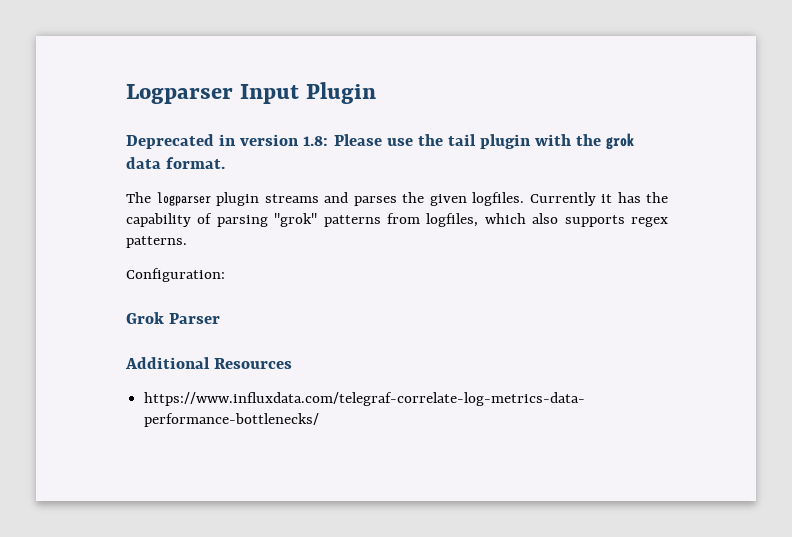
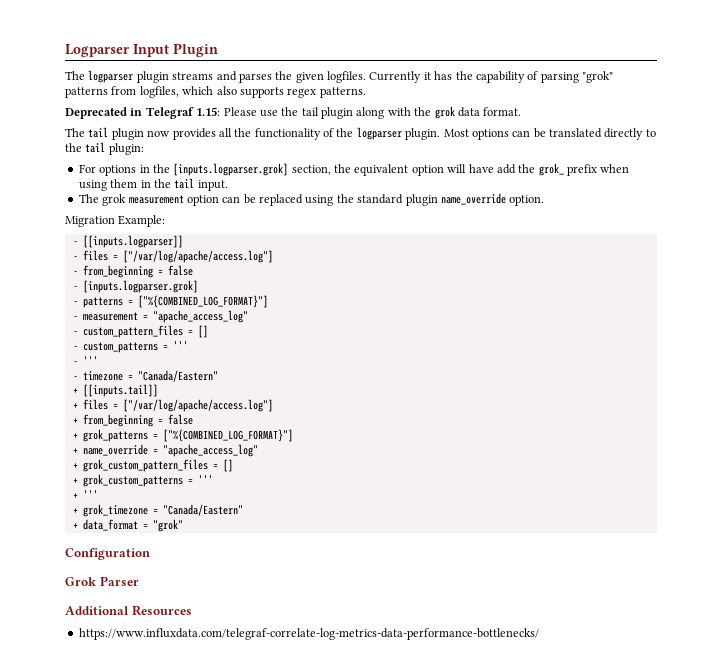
[126,133,635,150] [126,157,226,169] // Deprecated in version 1.8: Please use the tail plugin with the grok data format. -> (218, 50) none
[126,268,225,282] Configuration: -> [65,106,522,119] [65,127,656,140] [65,142,144,155] [78,163,630,176] [78,178,228,191] [78,193,545,206] [65,215,166,227] [72,235,183,248] [72,250,273,263] [72,265,193,278] [72,280,198,293] [72,295,268,308] [72,310,248,323] [72,325,208,338] [72,341,188,353] [72,356,98,365] [72,370,218,382] [72,384,158,397] [72,399,273,412] [72,414,193,427] [72,429,293,442] [72,444,258,457] [72,459,233,472] [72,474,213,487] [72,490,98,499] [72,504,243,517] [72,519,183,532] [65,548,150,560] Deprecated in Telegraf 1.15: Please use the tail plugin along with the grok data format. // The tail plugin now provides all the functionality of the logparser plugin. Most options can be translated directly to the tail plugin: // For options in the [inputs.logparser.grok] section, the equivalent option will have add the grok_ prefix when using them in the tail input. // The grok measurement option can be replaced using the standard plugin name_override option. // Migration Example: // - [[inputs.logparser]] // - files = ["/var/log/apache/access.log"] // - from_beginning = false // - [inputs.logparser.grok] // - patterns = ["%{COMBINED_LOG_FORMAT}"] // - measurement = "apache_access_log" // - custom_pattern_files = [] // - custom_patterns = ''' // - ''' // - timezone = "Canada/Eastern" // + [[inputs.tail]] // + files = ["/var/log/apache/access.log"] // + from_beginning = false // + grok_patterns = ["%{COMBINED_LOG_FORMAT}"] // + name_override = "apache_access_log" // + grok_custom_pattern_files = [] // + grok_custom_patterns = ''' // + ''' // + grok_timezone = "Canada/Eastern" // + data_format = "grok" // Configuration

